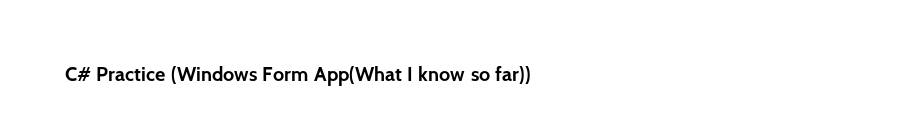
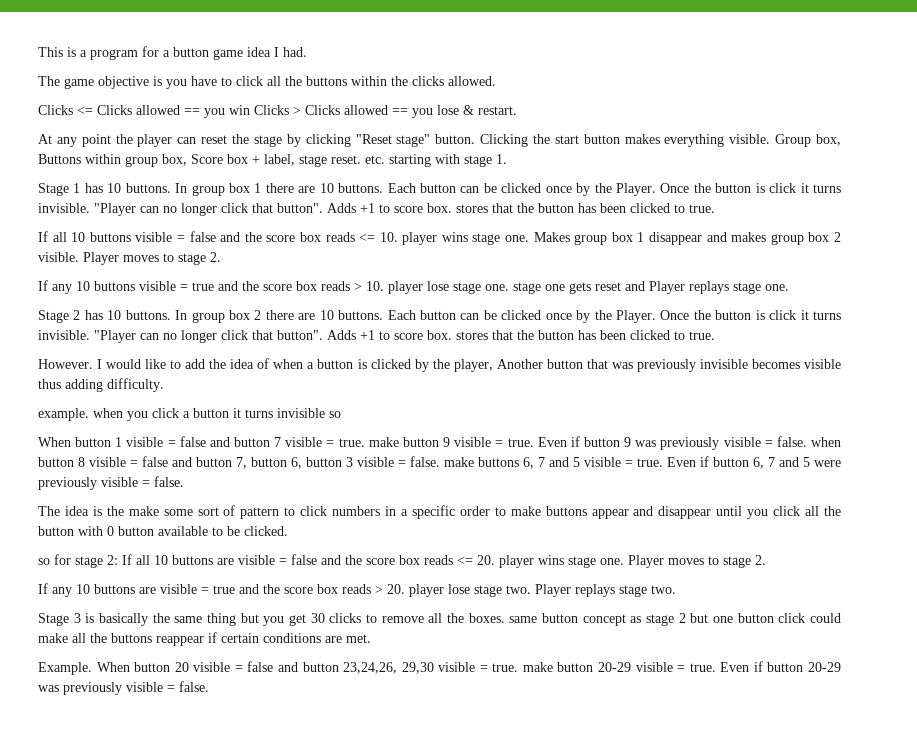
[65,66,532,86] C# Practice (Windows Form App(What I know so far)) -> [38,46,307,60] [38,76,496,89] [38,105,517,118] [38,134,842,147] [38,154,507,167] [38,183,842,196] [38,203,715,216] [38,231,842,245] [38,252,221,265] [38,280,789,294] [38,310,842,323] [38,330,715,343] [38,358,841,372] [38,378,164,392] [38,408,341,421] [38,436,842,450] [38,456,841,469] [38,476,184,490] [38,505,841,519] [38,526,288,536] [38,554,766,568] [38,583,676,597] [38,613,841,626] [38,632,371,646] [38,661,842,675] [38,681,209,695] This is a program for a button game idea I had. // The game objective is you have to click all the buttons within the clicks allowed. // Clicks <= Clicks allowed == you win Clicks > Clicks allowed == you lose & restart. // At any point the player can reset the stage by clicking "Reset stage" button. Clicking the start button makes everything visible. Group box, Buttons within group box, Score box + label, stage reset. etc. starting with stage 1. // Stage 1 has 10 buttons. In group box 1 there are 10 buttons. Each button can be clicked once by the Player. Once the button is click it turns invisible. "Player can no longer click that button". Adds +1 to score box. stores that the button has been clicked to true. // If all 10 buttons visible = false and the score box reads <= 10. player wins stage one. Makes group box 1 disappear and makes group box 2 visible. Player moves to stage 2. // If any 10 buttons visible = true and the score box reads > 10. player lose stage one. stage one gets reset and Player replays stage one. // Stage 2 has 10 buttons. In group box 2 there are 10 buttons. Each button can be clicked once by the Player. Once the button is click it turns invisible. "Player can no longer click that button". Adds +1 to score box. stores that the button has been clicked to true. // However. I would like to add the idea of when a button is clicked by the player, Another button that was previously invisible becomes visible thus adding difficulty. // example. when you click a button it turns invisible so // When button 1 visible = false and button 7 visible = true. make button 9 visible = true. Even if button 9 was previously visible = false. when button 8 visible = false and button 7, button 6, button 3 visible = false. make buttons 6, 7 and 5 visible = true. Even if button 6, 7 and 5 were previously visible = false. // The idea is the make some sort of pattern to click numbers in a specific order to make buttons appear and disappear until you click all the button with 0 button available to be clicked. // so for stage 2: If all 10 buttons are visible = false and the score box reads <= 20. player wins stage one. Player moves to stage 2. // If any 10 buttons are visible = true and the score box reads > 20. player lose stage two. Player replays stage two. // Stage 3 is basically the same thing but you get 30 clicks to remove all the boxes. same button concept as stage 2 but one button click could make all the buttons reappear if certain conditions are met. // Example. When button 20 visible = false and button 23,24,26, 29,30 visible = true. make button 20-29 visible = true. Even if button 20-29 was previously visible = false.

